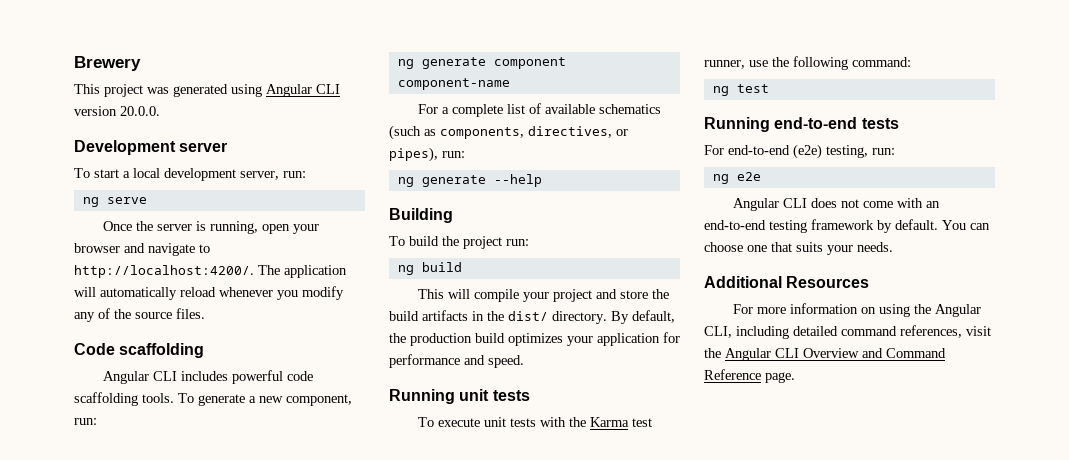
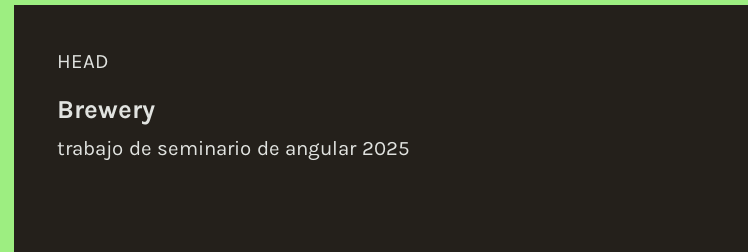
(74, 63) none -> [57,55,109,68] HEAD //
[74,84,340,97] [74,106,160,116] [74,140,228,155] [74,168,306,181] [82,197,147,207] [102,221,319,234] [74,243,210,256] [74,265,347,278] [74,286,344,300] [74,308,205,322] [74,343,205,358] [102,370,313,384] [74,392,352,406] [74,418,97,425] [397,57,566,69] [397,78,510,90] [417,103,661,117] [389,125,628,140] [389,147,465,162] [397,174,542,187] [389,208,453,223] [389,236,529,249] [397,262,462,275] [417,289,669,302] [389,310,675,324] [389,332,680,346] [389,354,524,368] [389,389,530,404] [417,417,652,427] [704,56,911,70] [712,84,769,96] [704,117,899,132] [704,144,895,159] [712,172,761,184] [732,198,940,211] [704,219,990,233] [704,242,893,255] [704,276,870,288] [732,303,981,317] [704,325,991,339] [704,348,946,361] [704,369,795,383] This project was generated using Angular CLI version 20.0.0. // Development server // To start a local development server, run: // ng serve // Once the server is running, open your browser and navigate to http://localhost:4200/. The application will automatically reload whenever you modify any of the source files. // Code scaffolding // Angular CLI includes powerful code scaffolding tools. To generate a new component, run: // ng generate component component-name // For a complete list of available schematics (such as components, directives, or pipes), run: // ng generate --help // Building // To build the project run: // ng build // This will compile your project and store the build artifacts in the dist/ directory. By default, the production build optimizes your application for performance and speed. // Running unit tests // To execute unit tests with the Karma test runner, use the following command: // ng test // Running end-to-end tests // For end-to-end (e2e) testing, run: // ng e2e // Angular CLI does not come with an end-to-end testing framework by default. You can choose one that suits your needs. // Additional Resources // For more information on using the Angular CLI, including detailed command references, visit the Angular CLI Overview and Command Reference page. -> [57,140,410,161] trabajo de seminario de angular 2025

